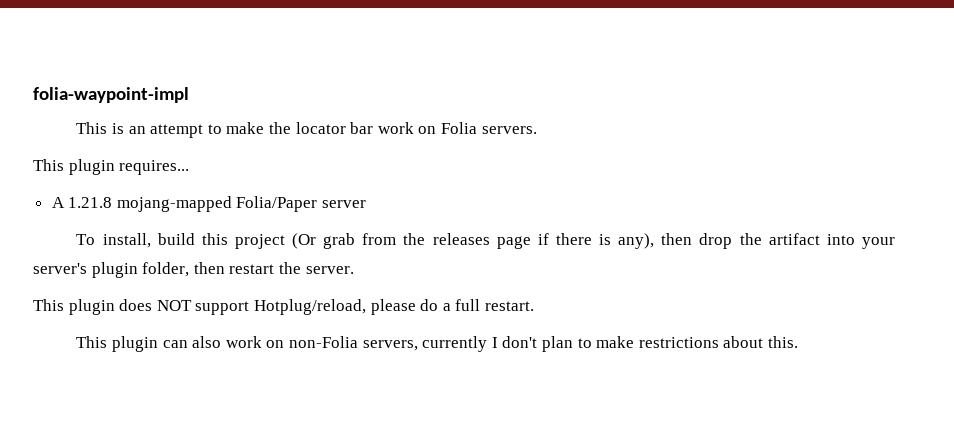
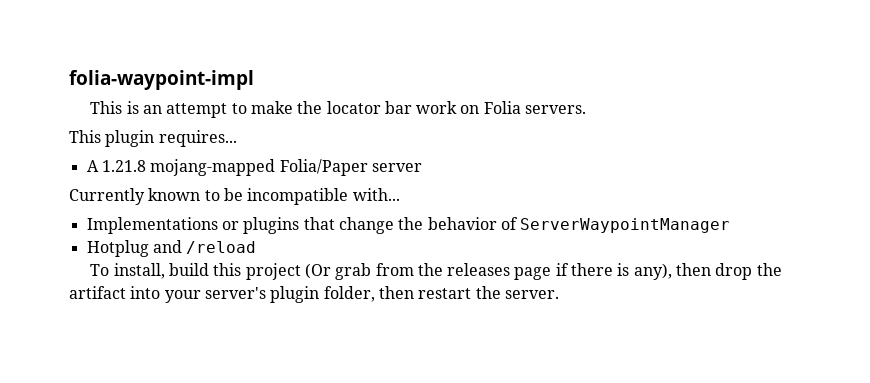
(367, 204) none -> [69,188,400,205] [86,217,731,234] [86,240,257,257] // Currently known to be incompatible with... // Implementations or plugins that change the behavior of ServerWaypointManager // Hotplug and /reload
[33,299,534,315] [76,336,798,352] // This plugin does NOT support Hotplug/reload, please do a full restart. // This plugin can also work on non-Folia servers, currently I don't plan to make restrictions about this. -> (559, 294) none

